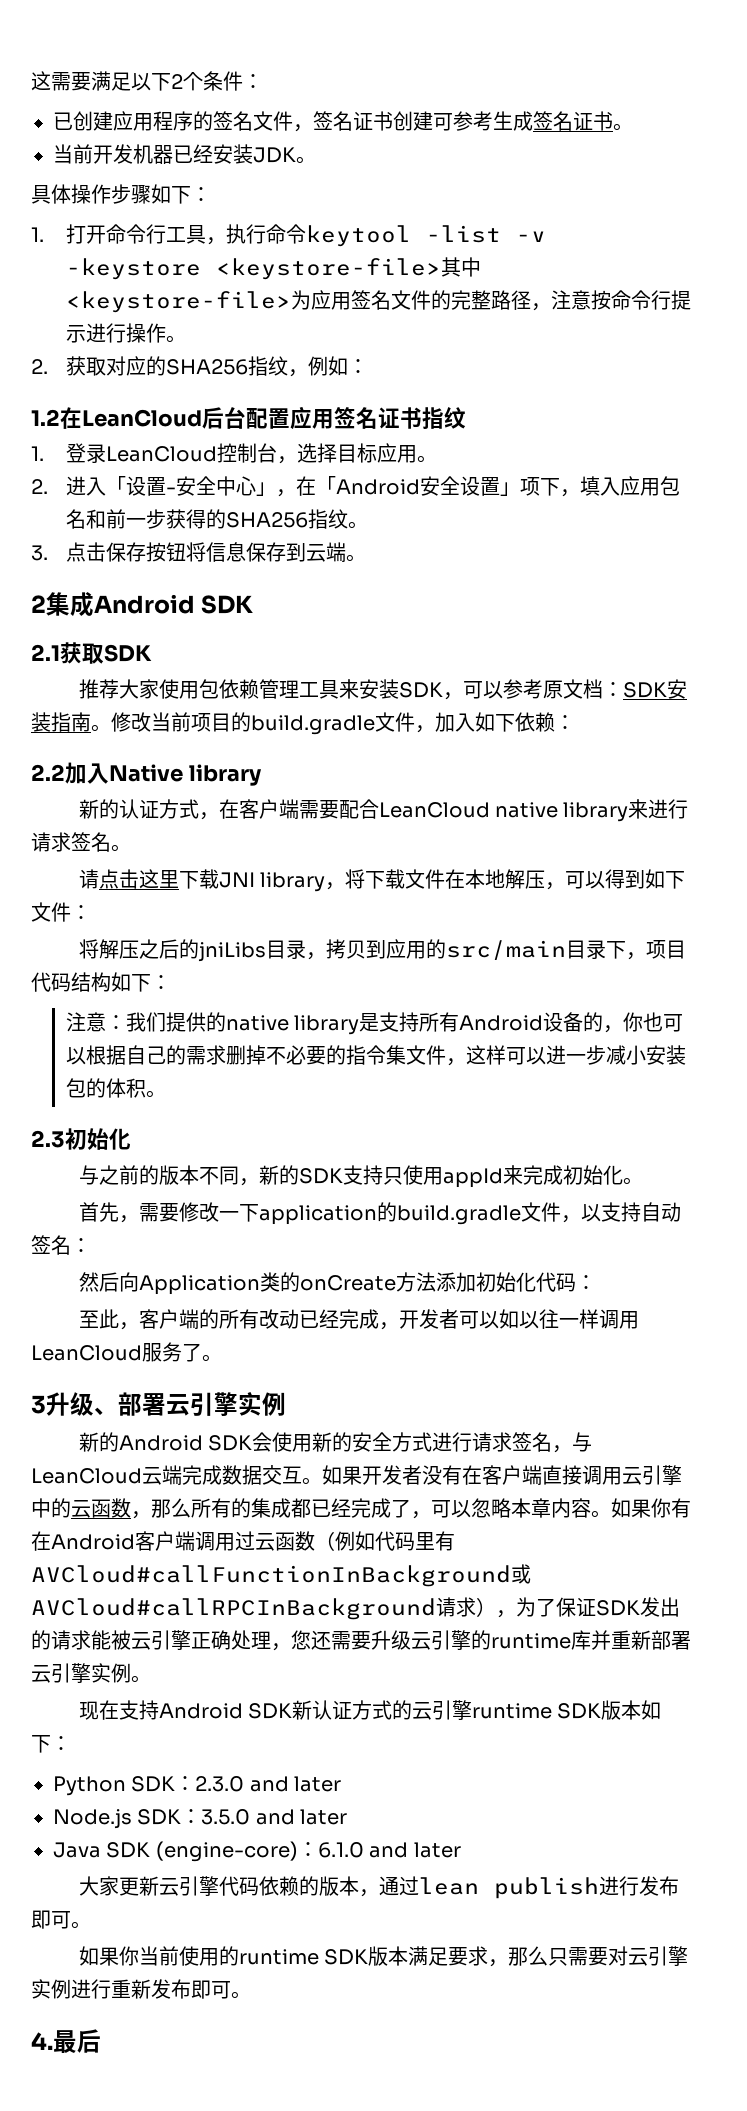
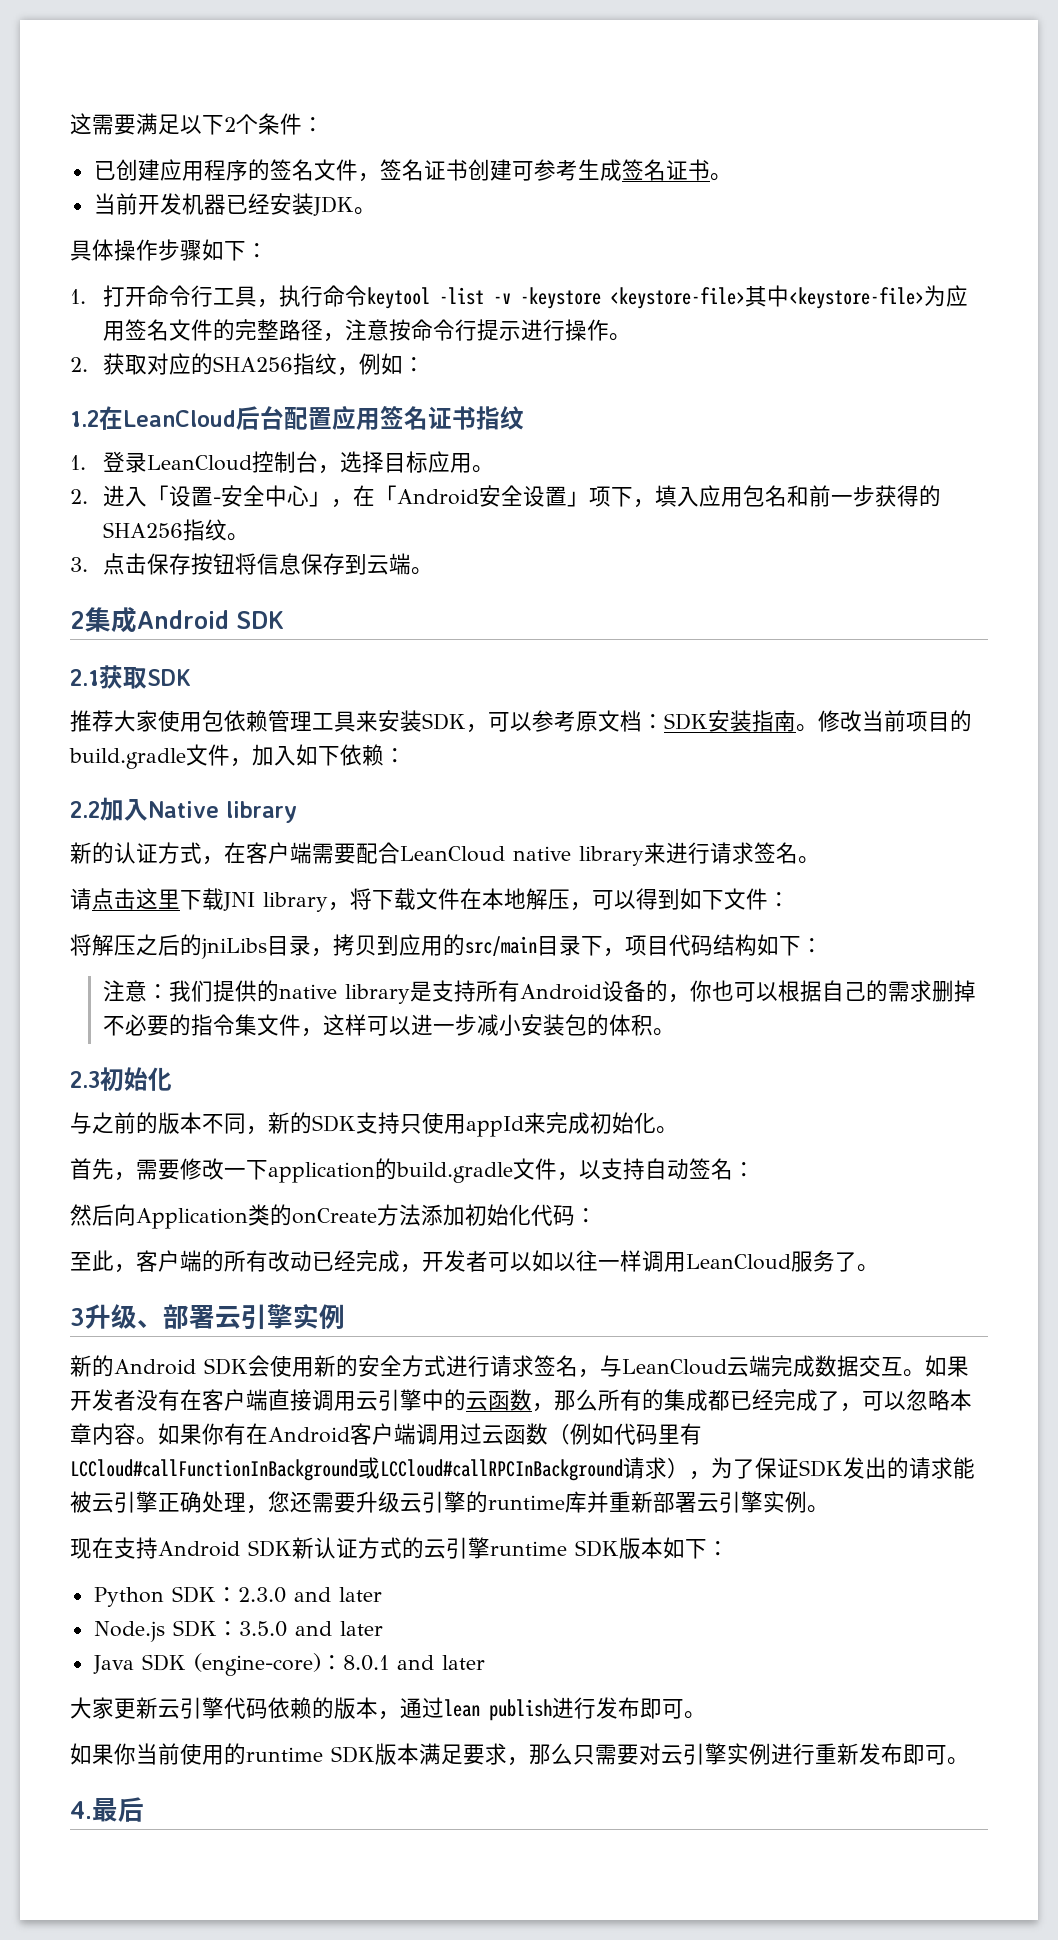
[31,1564,531,1587] [31,1598,436,1620] AVCloud#callFunctionInBackground或AVCloud#callRPCInBackground -> [70,1457,623,1481] LCCloud#callFunctionInBackground或LCCloud#callRPCInBackground
[317,1842,364,1858] 6.1.0 -> [342,1655,389,1671] 8.0.1

